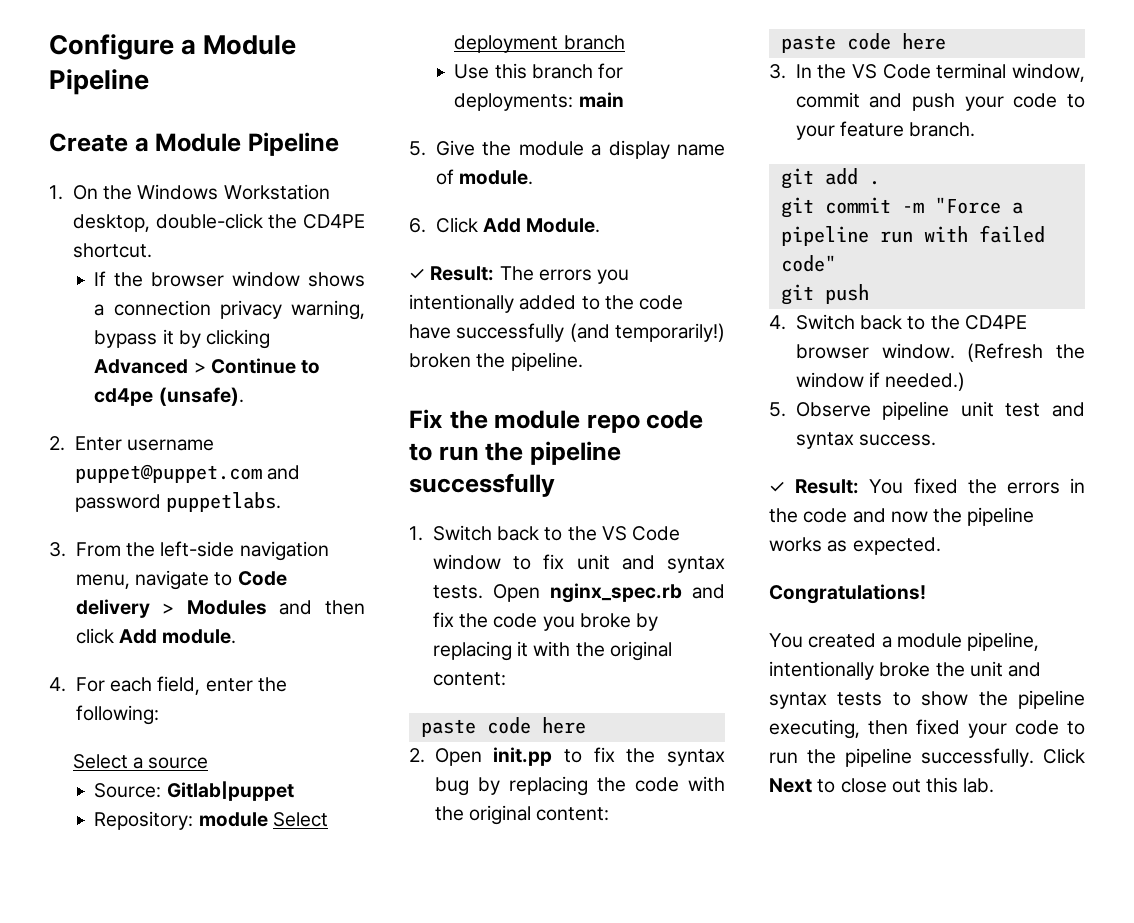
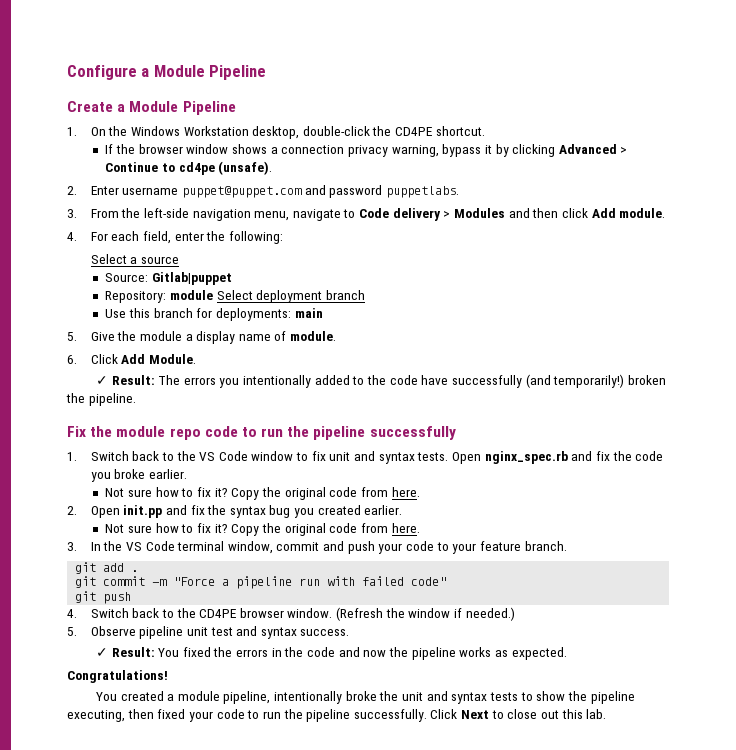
[636,613,659,631] [432,641,672,661] [432,672,506,686] [420,717,586,737] by replacing it with the original content: // paste code here -> [148,469,187,479] [105,487,420,500] earlier. // Not sure how to fix it? Copy the original code from here.
[564,749,583,763] to -> [165,505,187,515] and
[477,776,725,796] [434,805,610,825] [780,33,946,53] by replacing the code with the original content: // paste code here -> [294,505,403,518] [105,523,420,536] you created earlier. // Not sure how to fix it? Copy the original code from here.

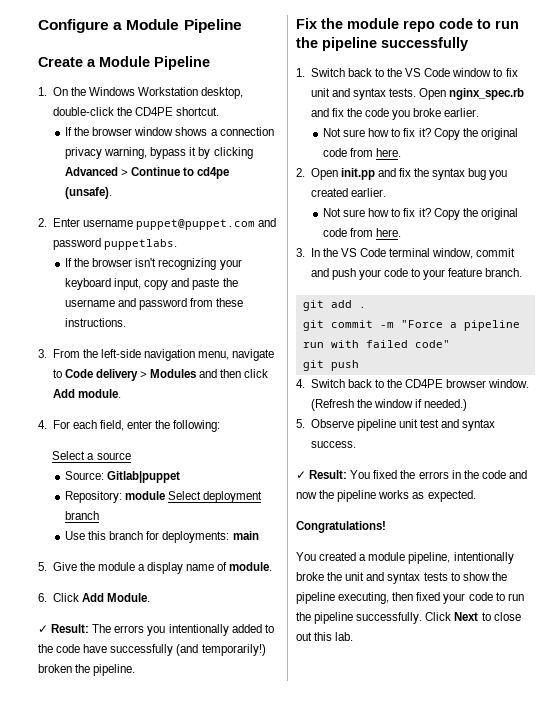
(459, 192) none -> [65,258,242,270] [65,278,238,290] [65,298,244,310] [65,318,127,327] // If the browser isn't recognizing your keyboard input, copy and paste the username and password from these instructions.

